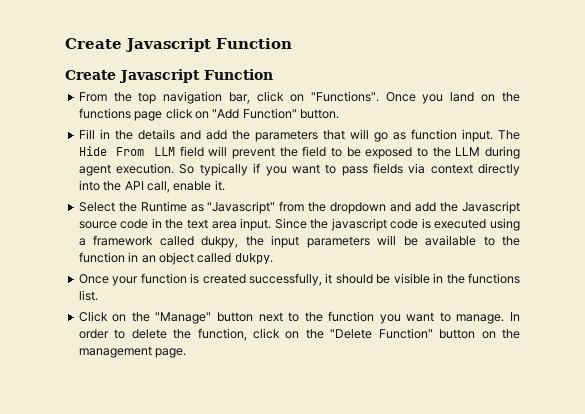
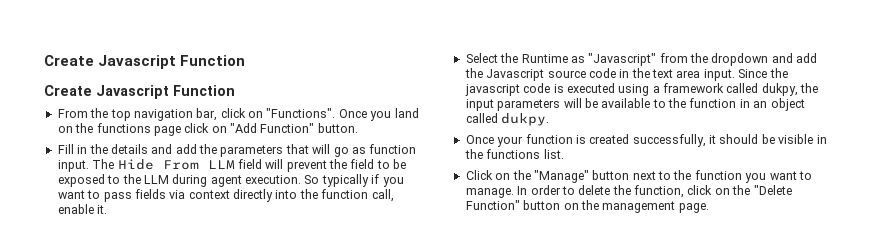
[124,181,144,190] API -> [321,189,369,199] function

